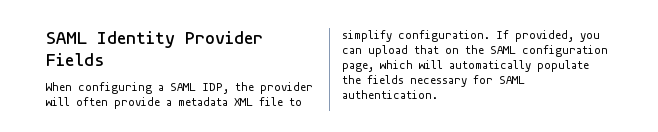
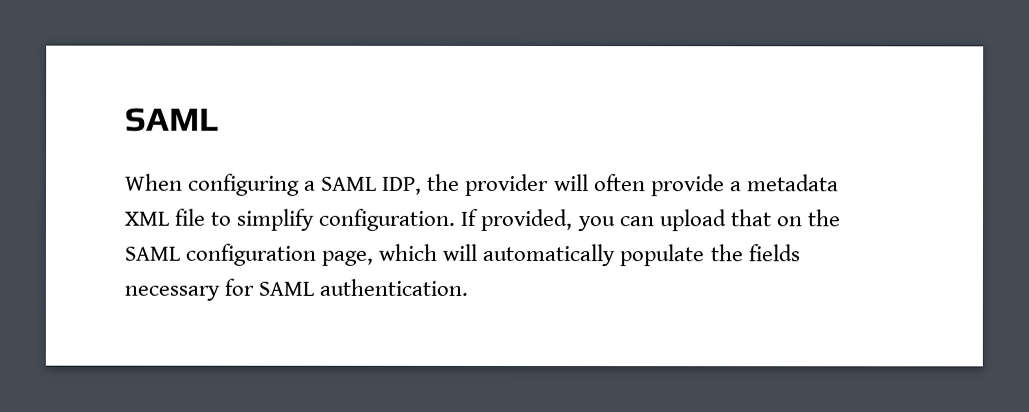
[46,31,263,48] [46,53,105,66] SAML Identity Provider Fields -> [125,107,220,132] SAML

